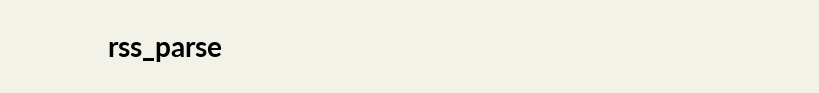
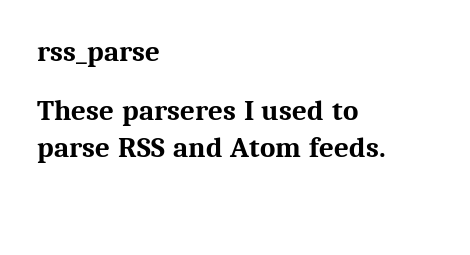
(222, 52) none -> [37,99,359,126] [37,137,387,163] // These parseres I used to parse RSS and Atom feeds.

